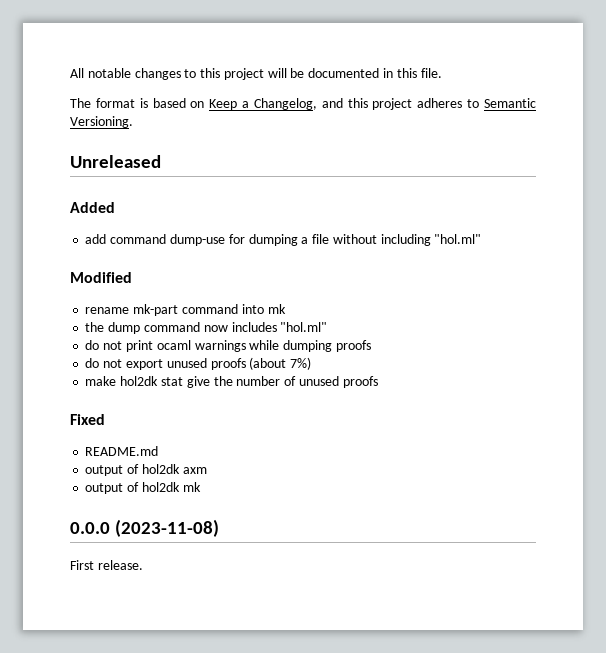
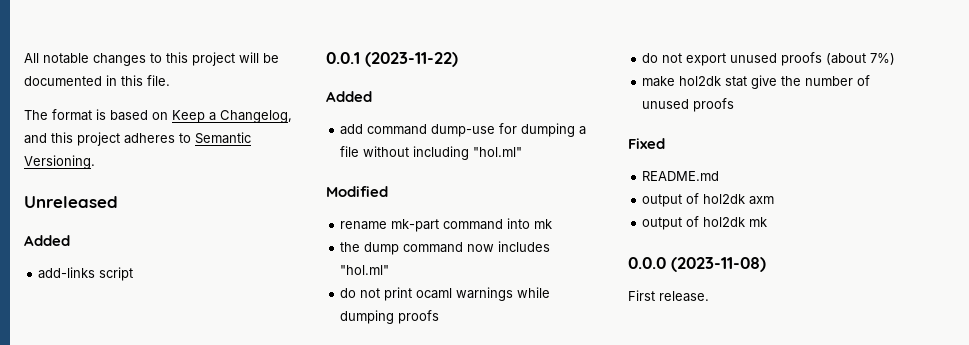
(115, 207) none -> [38,267,134,281] [326,52,458,67] [326,91,372,102] // add-links script // 0.0.1 (2023-11-22) // Added

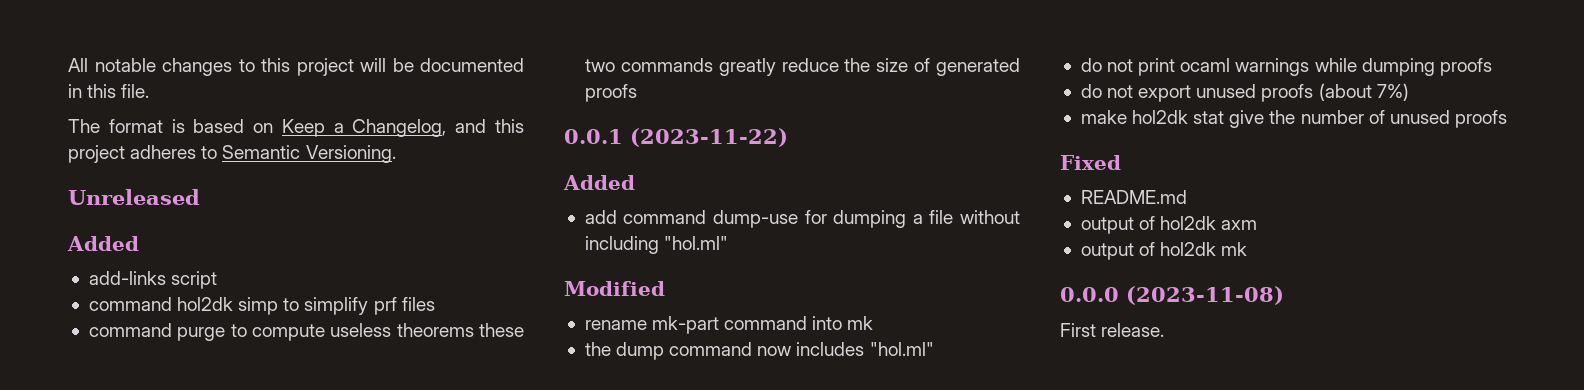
(134, 274) none -> [88,297,435,315] [88,323,525,341] [584,58,1020,76] [584,84,637,102] // command hol2dk simp to simplify prf files // command purge to compute useless theorems these two commands greatly reduce the size of generated proofs

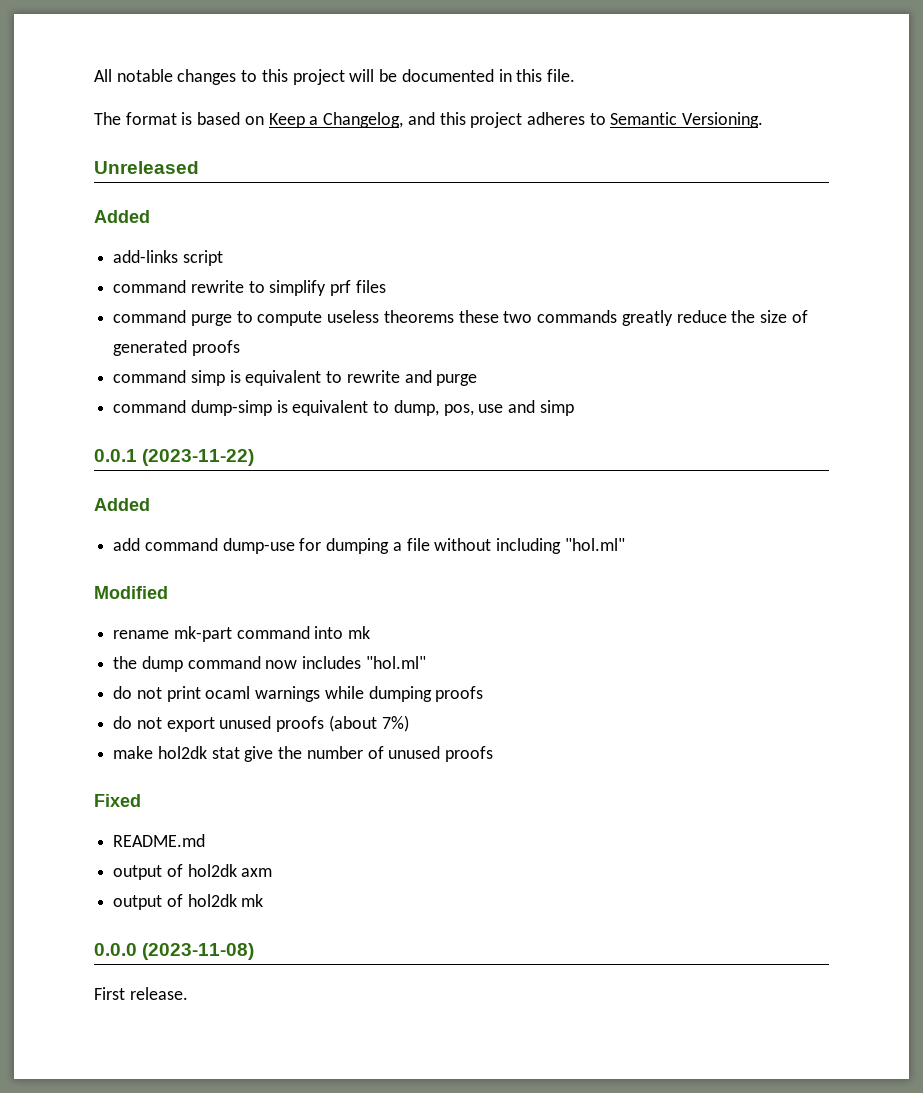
[177,297,279,315] hol2dk simp -> [190,280,244,293] rewrite
(637, 93) none -> [113,370,478,386] [113,400,574,416] // command simp is equivalent to rewrite and purge // command dump-simp is equivalent to dump, pos, use and simp

